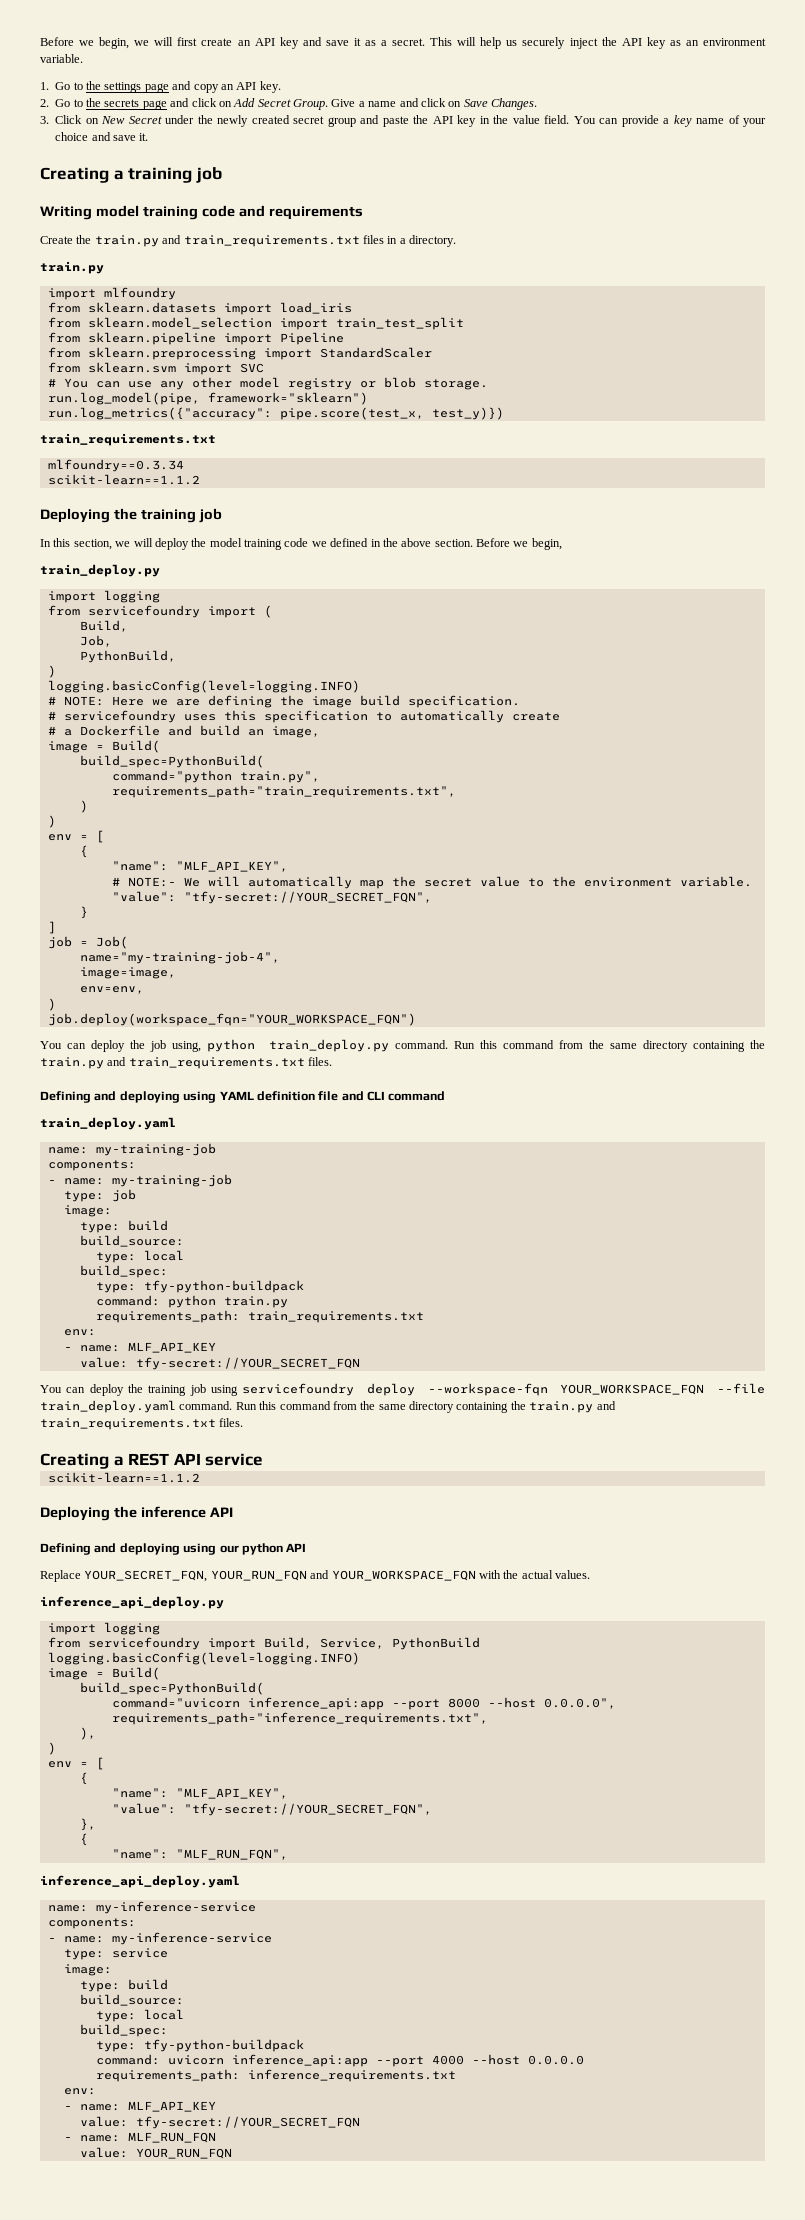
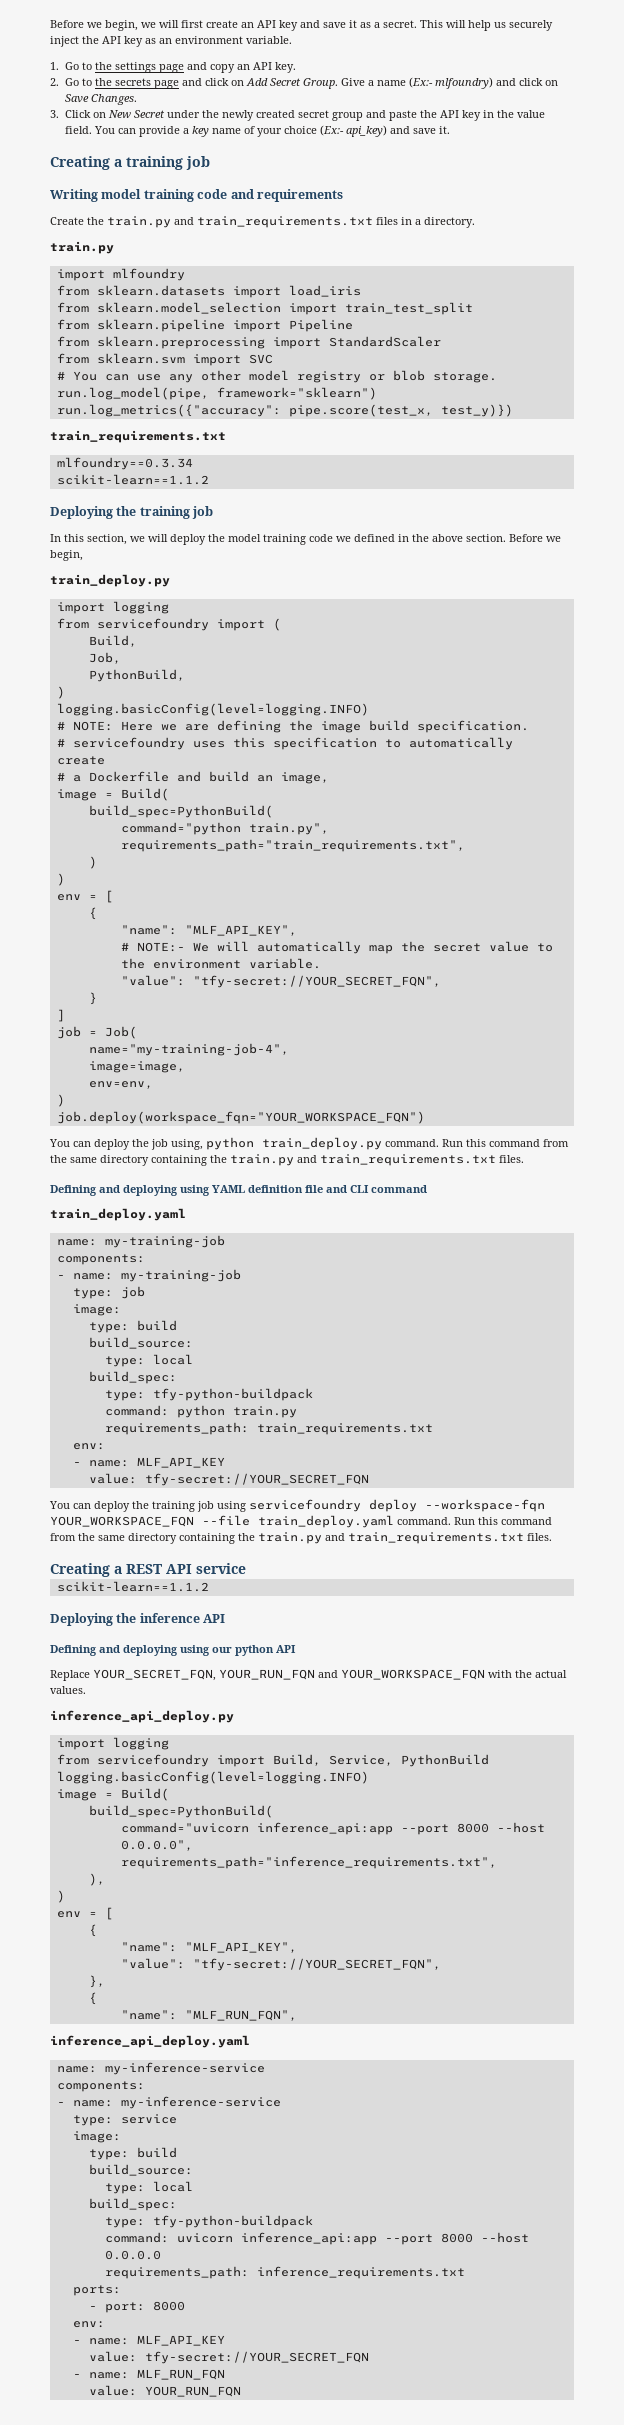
(397, 104) none -> [409,77,494,89] (Ex:- mlfoundry)
(89, 136) none -> [320,125,388,137] (Ex:- api_key)
[431,2055,464,2065] 4000 -> [440,2233,473,2243] 8000
(456, 2075) none -> [72,2285,121,2296] [88,2301,185,2313] // ports: // - port: 8000

